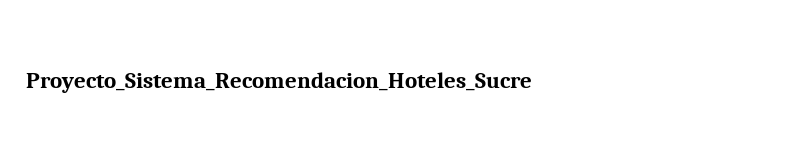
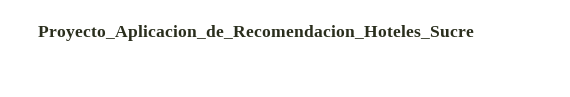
[26,72,532,93] Proyecto_Sistema_Recomendacion_Hoteles_Sucre -> [38,25,474,41] Proyecto_Aplicacion_de_Recomendacion_Hoteles_Sucre

